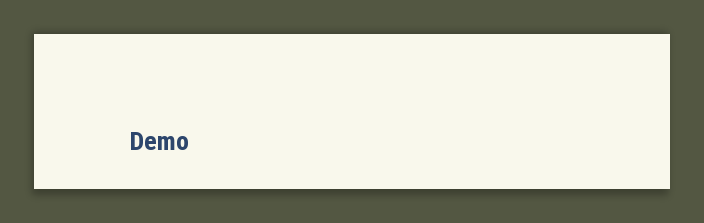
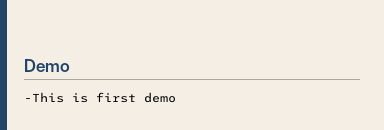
(189, 141) none -> [24,92,176,103] // -This is first demo

